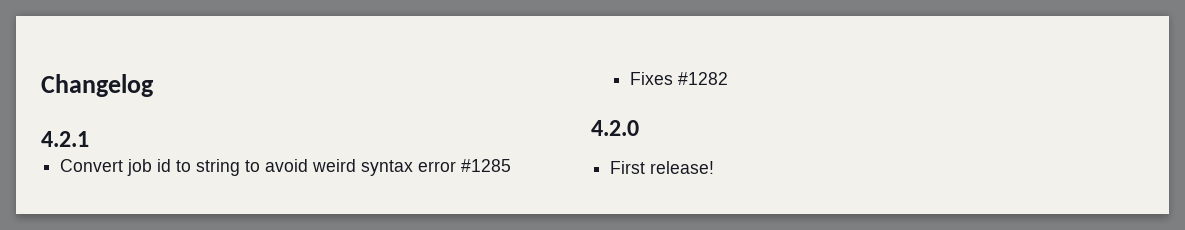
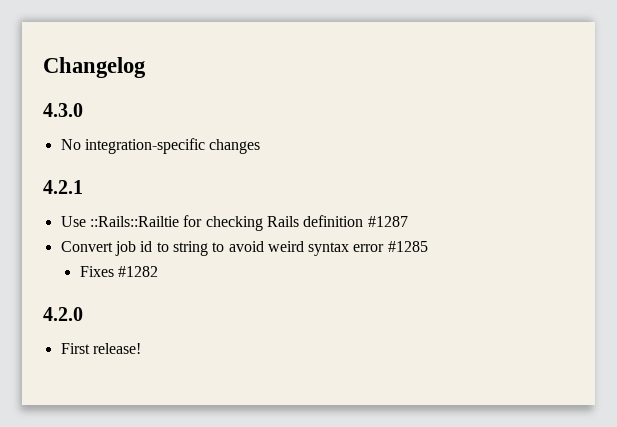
[41,131,89,147] 4.2.1 -> [43,103,83,117] [60,138,261,154] [43,180,83,194] [60,215,408,231] 4.3.0 // No integration-specific changes // 4.2.1 // Use ::Rails::Railtie for checking Rails definition #1287

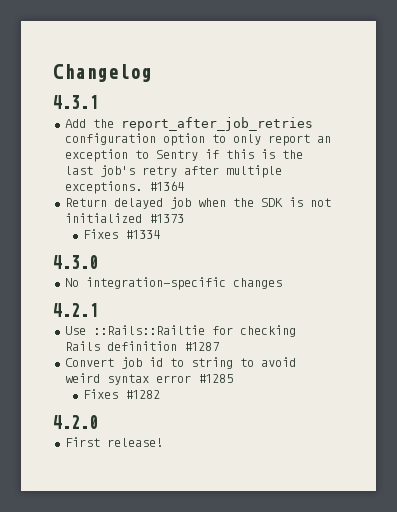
(146, 67) none -> [53,95,98,109] [64,117,313,131] [64,133,331,146] [64,149,303,162] [64,165,282,178] [64,181,184,194] [64,197,331,209] [64,213,184,223] [82,229,160,239] // 4.3.1 // Add the report_after_job_retries configuration option to only report an exception to Sentry if this is the last job's retry after multiple exceptions. #1364 // Return delayed job when the SDK is not initialized #1373 // Fixes #1334

